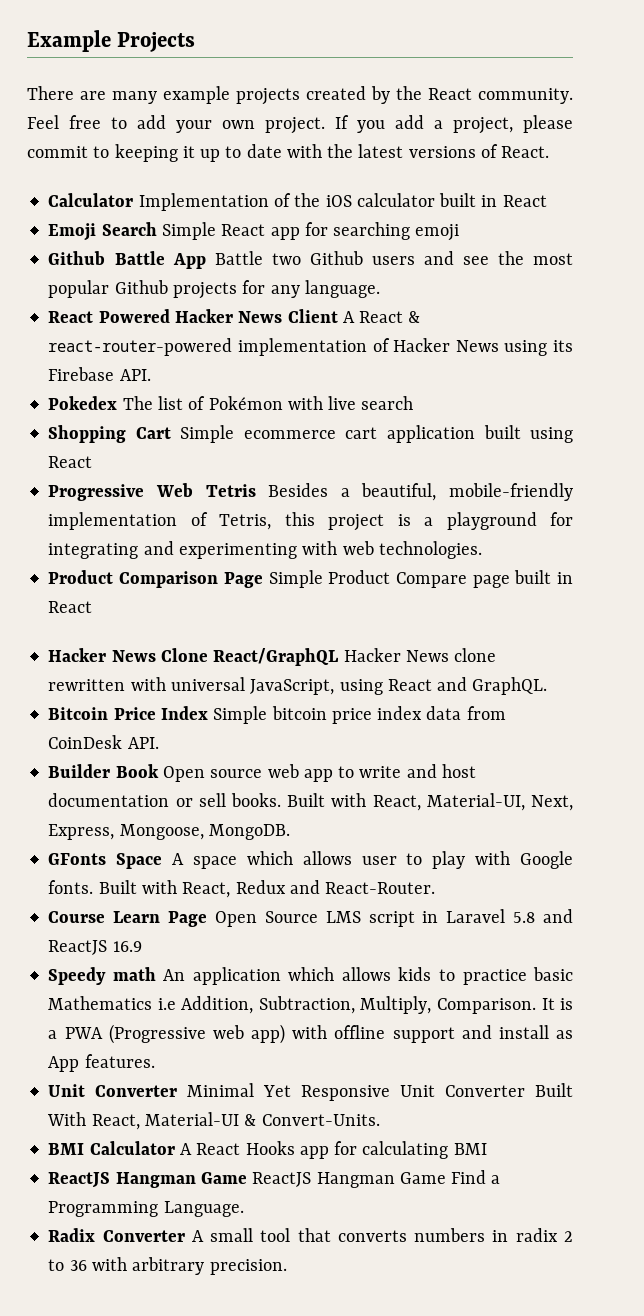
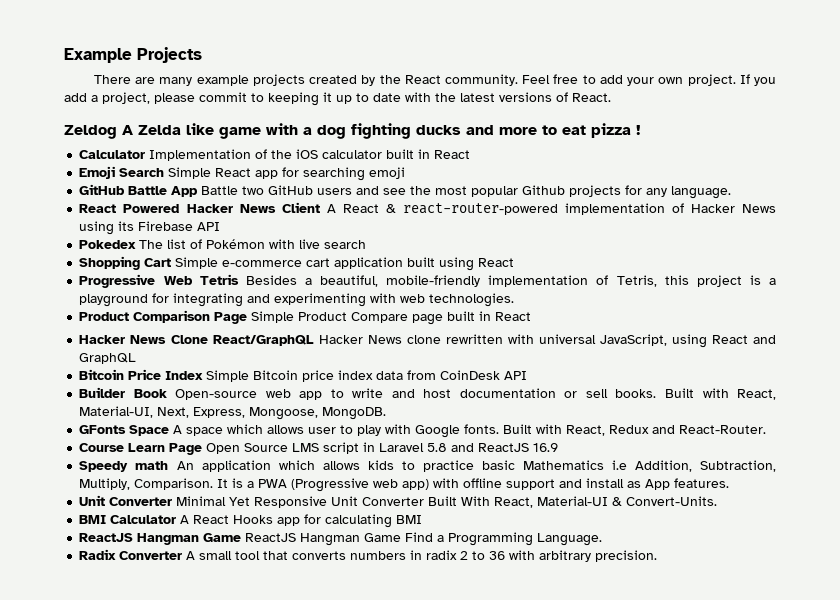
(550, 152) none -> [64,123,641,139] // Zeldog A Zelda like game with a dog fighting ducks and more to eat pizza !
[48,251,106,265] Github -> [79,184,126,195] GitHub
[309,251,363,265] Github -> [268,185,314,195] GitHub
[119,369,151,381] API. -> [197,222,221,231] API
[243,430,336,439] ecommerce -> [222,260,303,267] e-commerce
[472,677,548,695] GraphQL. -> [79,353,137,364] GraphQL
[271,706,327,720] bitcoin -> [253,370,299,380] Bitcoin
[127,737,159,749] API. -> [504,371,528,380] API
[162,766,263,782] Open source -> [175,389,258,400] Open-source

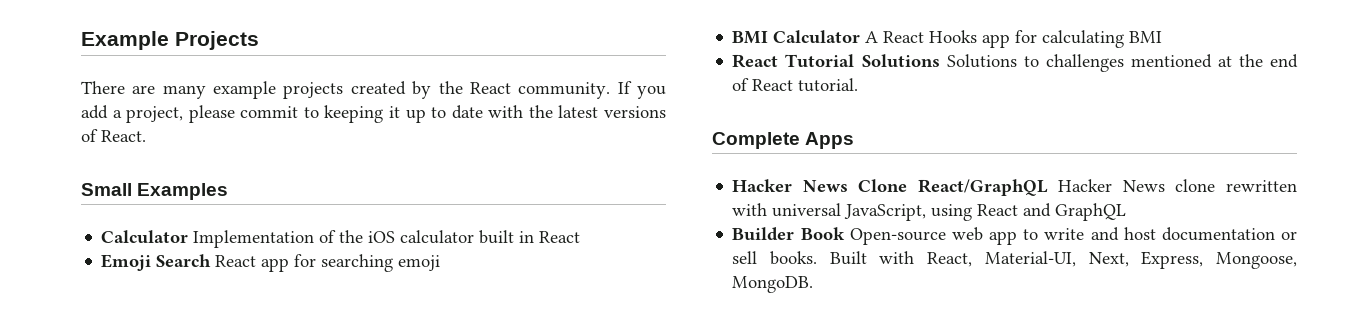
[522,74,736,86] Feel free to add your own project. -> (611, 90) none
[64,123,641,139] Zeldog A Zelda like game with a dog fighting ducks and more to eat pizza ! -> [81,183,229,200] Small Examples
[168,167,212,179] Simple -> (212, 260) none
[79,184,732,199] [79,202,776,215] [79,221,221,235] [79,239,367,249] [79,256,515,271] [79,274,777,288] [79,293,515,307] [79,310,532,325] GitHub Battle App Battle two GitHub users and see the most popular Github projects for any language. // React Powered Hacker News Client A React & react-router-powered implementation of Hacker News using its Firebase API // Pokedex The list of Pokémon with live search // Shopping Cart Simple e-commerce cart application built using React // Progressive Web Tetris Besides a beautiful, mobile-friendly implementation of Tetris, this project is a playground for integrating and experimenting with web technologies. // Product Comparison Page Simple Product Compare page built in React -> [732,30,1163,48] [732,54,1298,72] [732,78,859,92] [712,132,855,149] BMI Calculator A React Hooks app for calculating BMI // React Tutorial Solutions Solutions to challenges mentioned at the end of React tutorial. // Complete Apps
[79,369,528,382] // Bitcoin Price Index Simple Bitcoin price index data from CoinDesk API -> (1127, 212) none
[79,424,767,438] [79,442,559,455] [79,460,777,472] [79,478,730,492] [79,495,718,508] [79,514,423,528] [79,532,603,546] [79,549,658,562] // GFonts Space A space which allows user to play with Google fonts. Built with React, Redux and React-Router. // Course Learn Page Open Source LMS script in Laravel 5.8 and ReactJS 16.9 // Speedy math An application which allows kids to practice basic Mathematics i.e Addition, Subtraction, Multiply, Comparison. It is a PWA (Progressive web app) with offline support and install as App features. // Unit Converter Minimal Yet Responsive Unit Converter Built With React, Material-UI & Convert-Units. // BMI Calculator A React Hooks app for calculating BMI // ReactJS Hangman Game ReactJS Hangman Game Find a Programming Language. // Radix Converter A small tool that converts numbers in radix 2 to 36 with arbitrary precision. -> (814, 284) none

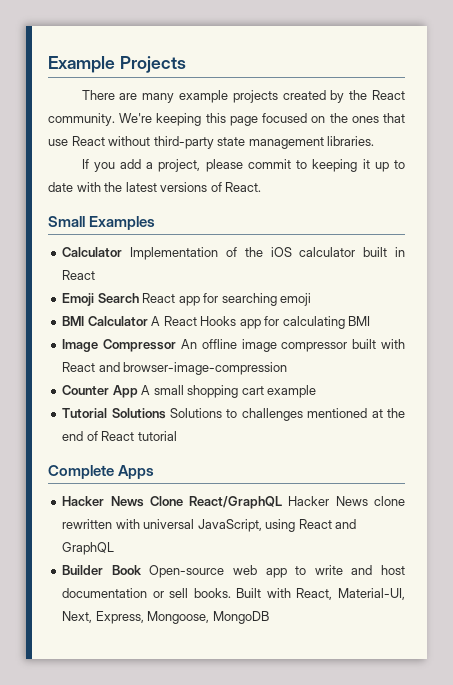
(611, 90) none -> [119,113,405,126] [48,136,375,149] We're keeping this page focused on the ones that use React without third-party state management libraries. //
[732,54,779,68] React -> [62,339,405,352] [62,362,288,375] [62,385,317,398] Image Compressor An offline image compressor built with React and browser-image-compression // Counter App A small shopping cart example //
[798,78,859,92] tutorial. -> [137,431,177,441] tutorial
[732,276,814,293] MongoDB. -> [212,611,269,624] MongoDB

